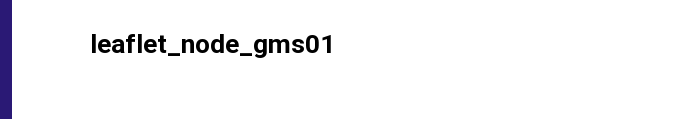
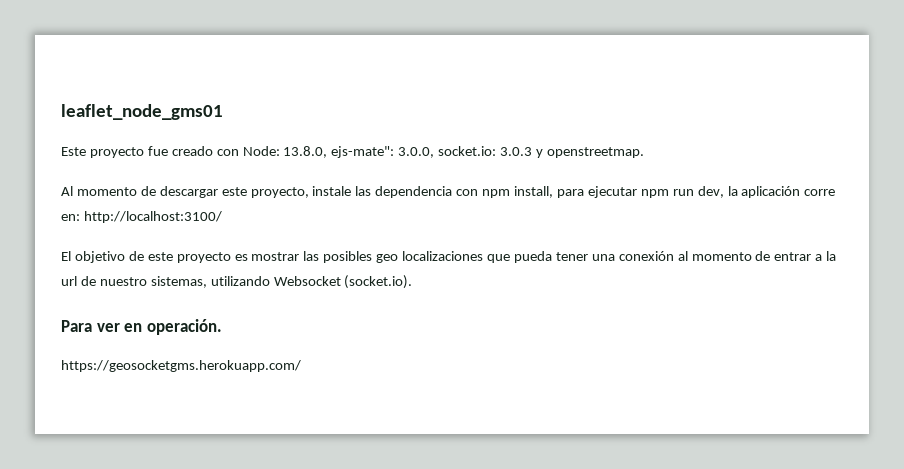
(335, 46) none -> [61,146,644,158] [61,186,836,198] [61,211,222,223] [61,251,837,263] [61,275,413,289] [61,319,222,335] [61,360,301,372] // Este proyecto fue creado con Node: 13.8.0, ejs-mate": 3.0.0, socket.io: 3.0.3 y openstreetmap. // Al momento de descargar este proyecto, instale las dependencia con npm install, para ejecutar npm run dev, la aplicación corre en: http://localhost:3100/ // El objetivo de este proyecto es mostrar las posibles geo localizaciones que pueda tener una conexión al momento de entrar a la url de nuestro sistemas, utilizando Websocket (socket.io). // Para ver en operación. // https://geosocketgms.herokuapp.com/

